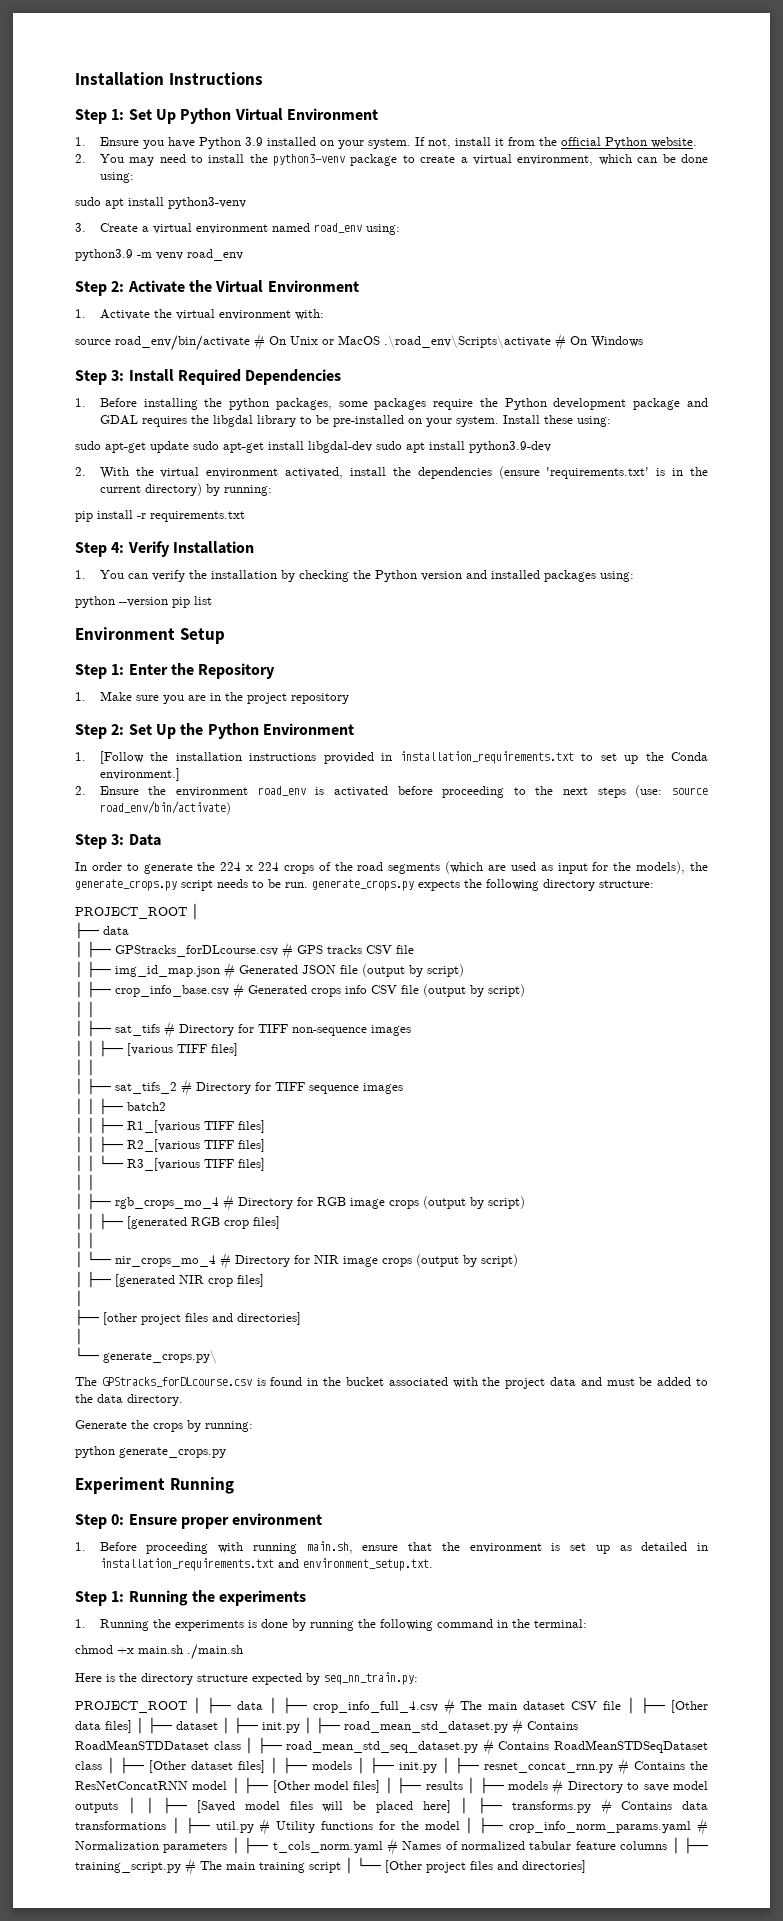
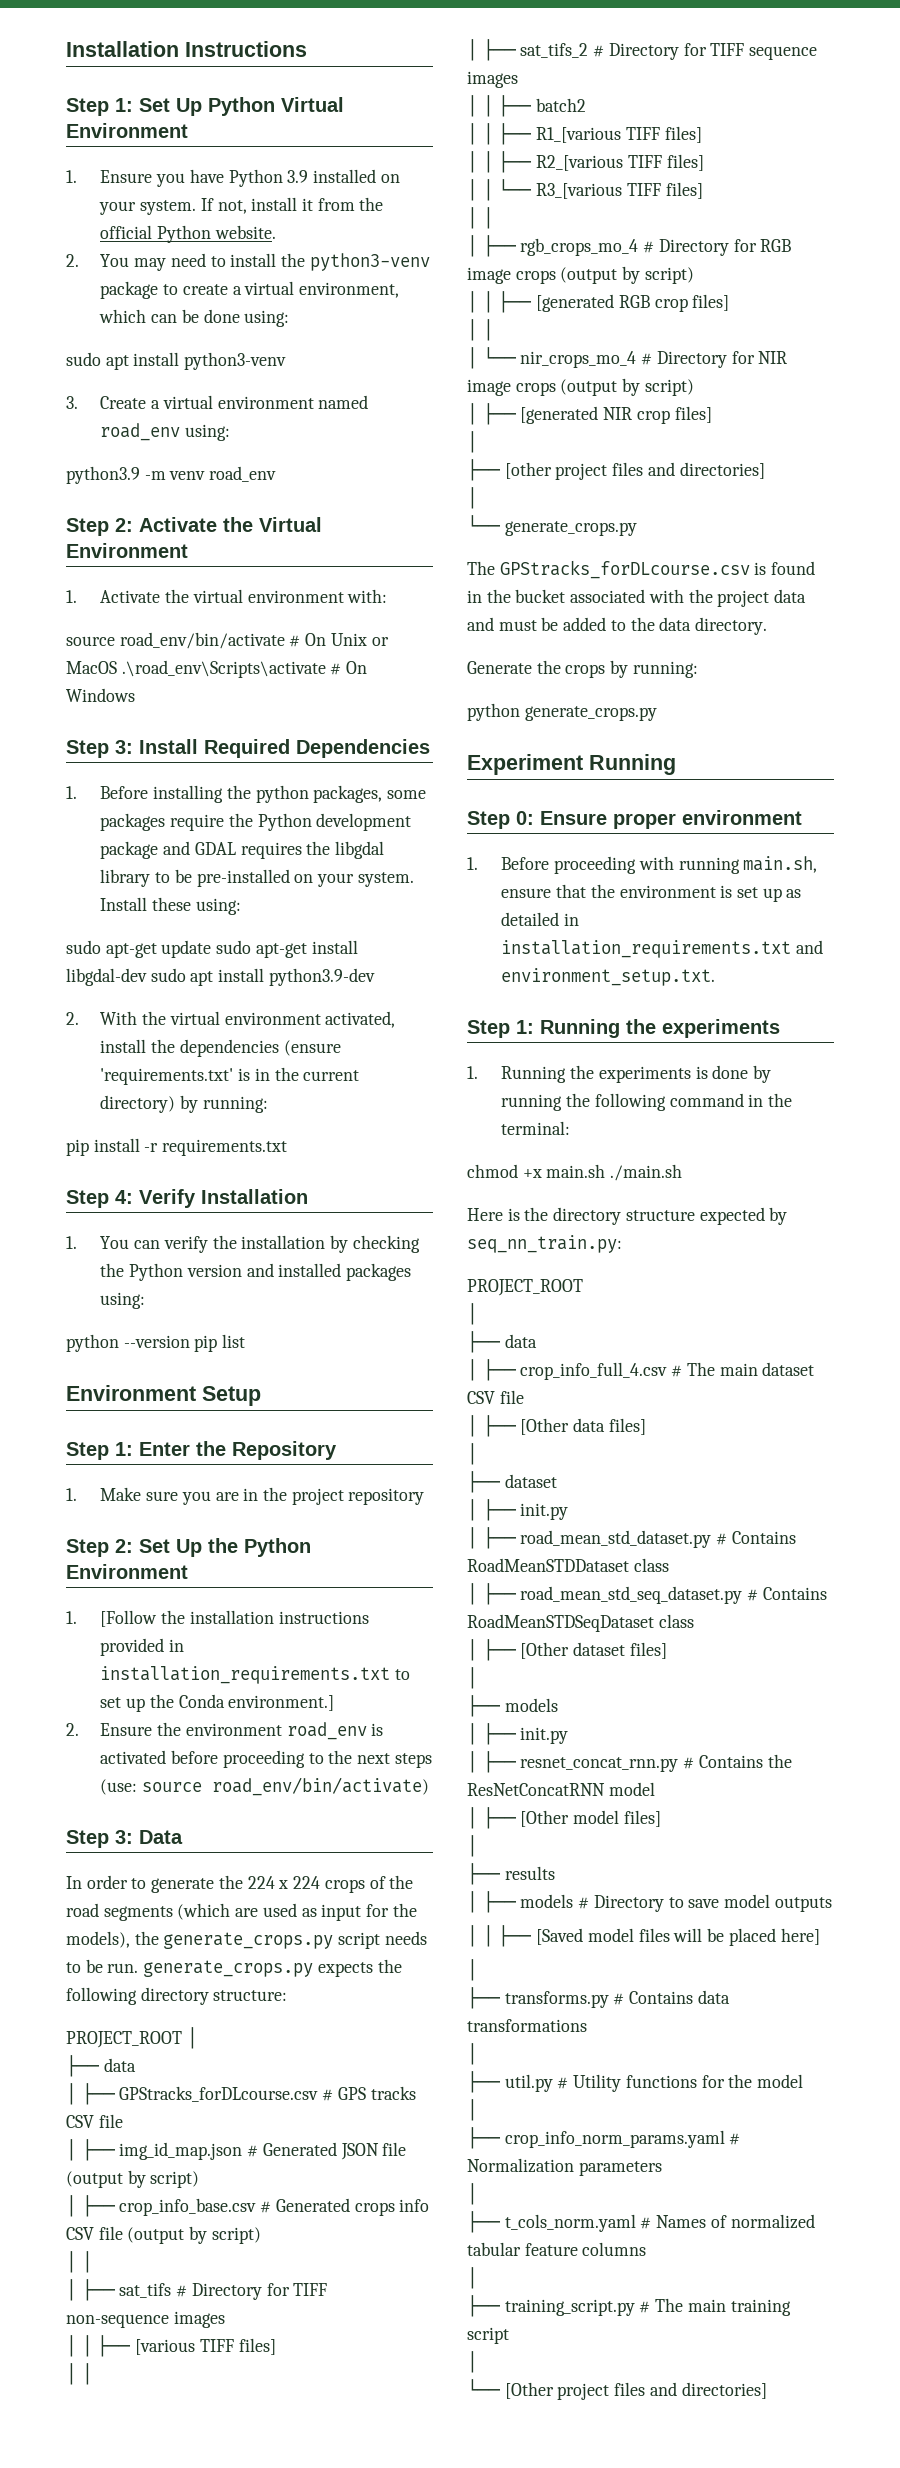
[103,1350,217,1364] generate_crops.py\ -> [504,521,637,536] generate_crops.py
[192,1697,263,1714] │ ├── data -> [467,1303,478,1325] [467,1331,537,1353] // │ // ├── data //
(622, 1705) none -> (524, 1397) //
[136,1717,144,1734] │ -> [467,1443,478,1465] // │ //
[222,1717,300,1734] │ ├── init.py -> [467,1499,569,1521] // │ ├── init.py //
(241, 1745) none -> (669, 1565) //
(102, 1765) none -> (694, 1621) //
[270,1757,437,1774] │ ├── models │ ├── init.py -> [467,1667,478,1689] [467,1695,558,1717] [467,1723,569,1745] // │ // ├── models // │ ├── init.py //
(228, 1785) none -> (655, 1789) //
[384,1777,393,1794] │ -> [467,1835,478,1857] // │ //
(463, 1785) none -> (555, 1873) //
(118, 1807) none -> (832, 1904) //
[460,1797,469,1814] │ -> [467,1959,478,1981] // │ //
[171,1817,180,1834] │ -> [467,2043,478,2065] // │ //
[465,1817,474,1834] │ -> [467,2099,478,2121] // │ //
[231,1837,240,1854] │ -> [467,2183,478,2205] // │ //
[671,1837,680,1854] │ -> [467,2267,478,2289] // │ //
[345,1857,353,1874] │ -> [467,2351,478,2373] // │ //

